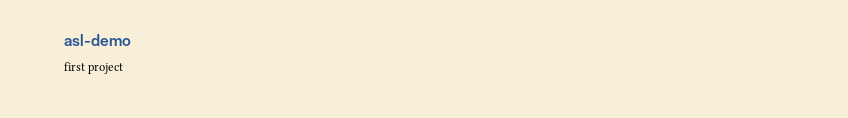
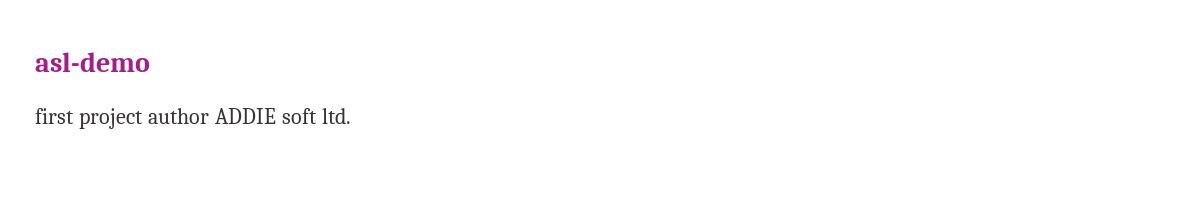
(124, 68) none -> [147,108,351,124] author ADDIE soft ltd.

